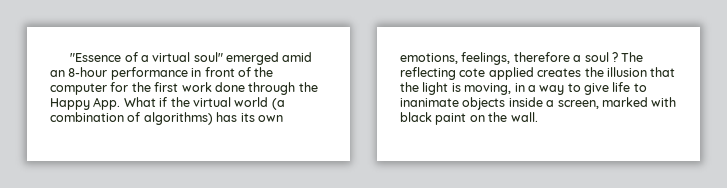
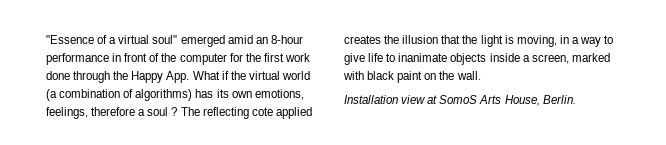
(538, 117) none -> [344,95,576,106] // Installation view at SomoS Arts House, Berlin.

